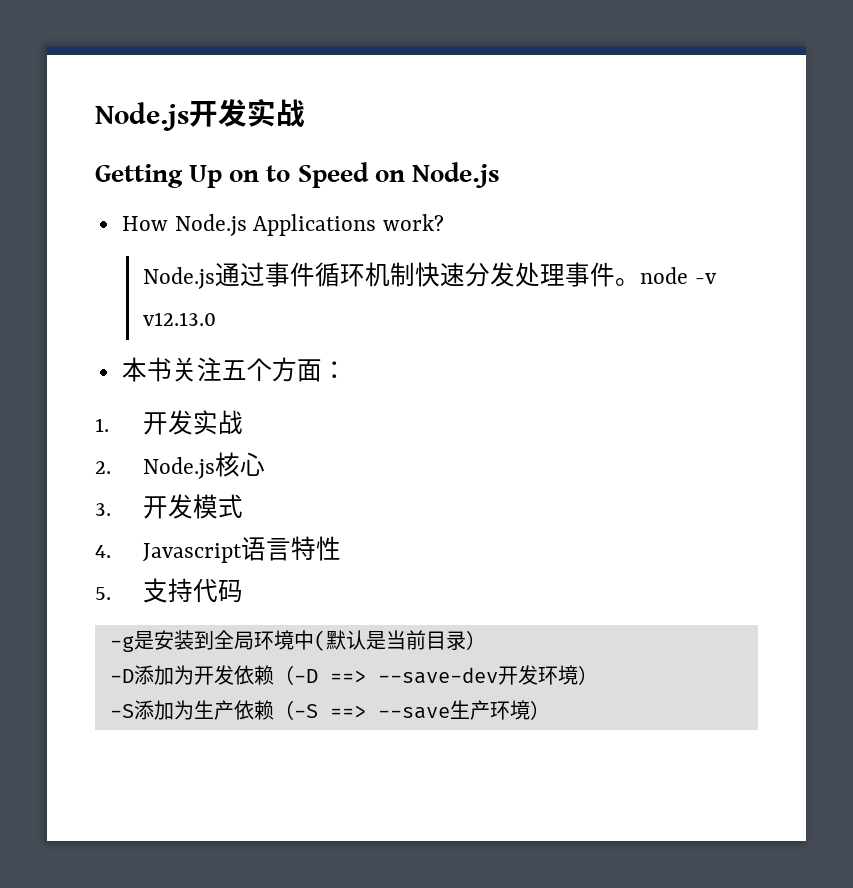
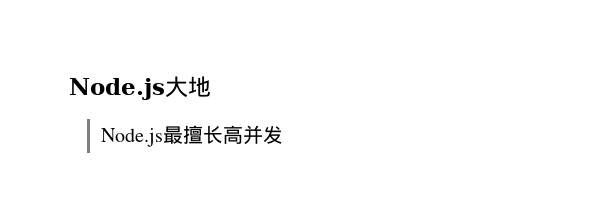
[95,99,305,131] [95,162,500,188] [121,214,444,236] [142,262,717,289] [142,312,216,326] [121,357,347,382] [95,410,243,435] [95,452,265,479] [95,494,243,519] [95,536,341,563] [95,578,243,603] [109,630,486,652] [109,665,598,685] [109,700,550,720] Node.js开发实战 // Getting Up on to Speed on Node.js // How Node.js Applications work? // Node.js通过事件循环机制快速分发处理事件。node -v v12.13.0 // 本书关注五个方面： // 1.开发实战 // 2. Node.js核心 // 3.开发模式 // 4. Javascript语言特性 // 5.支持代码 // -g是安装到全局环境中(默认是当前目录） // -D添加为开发依赖（-D ==> --save-dev开发环境） // -S添加为生产依赖（-S ==> --save生产环境） -> [69,76,211,100] [100,125,283,147] Node.js大地 // Node.js最擅长高并发

